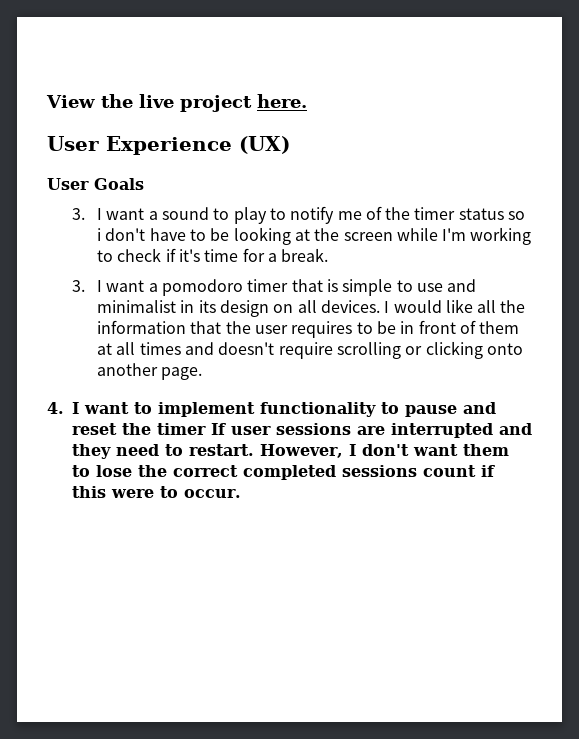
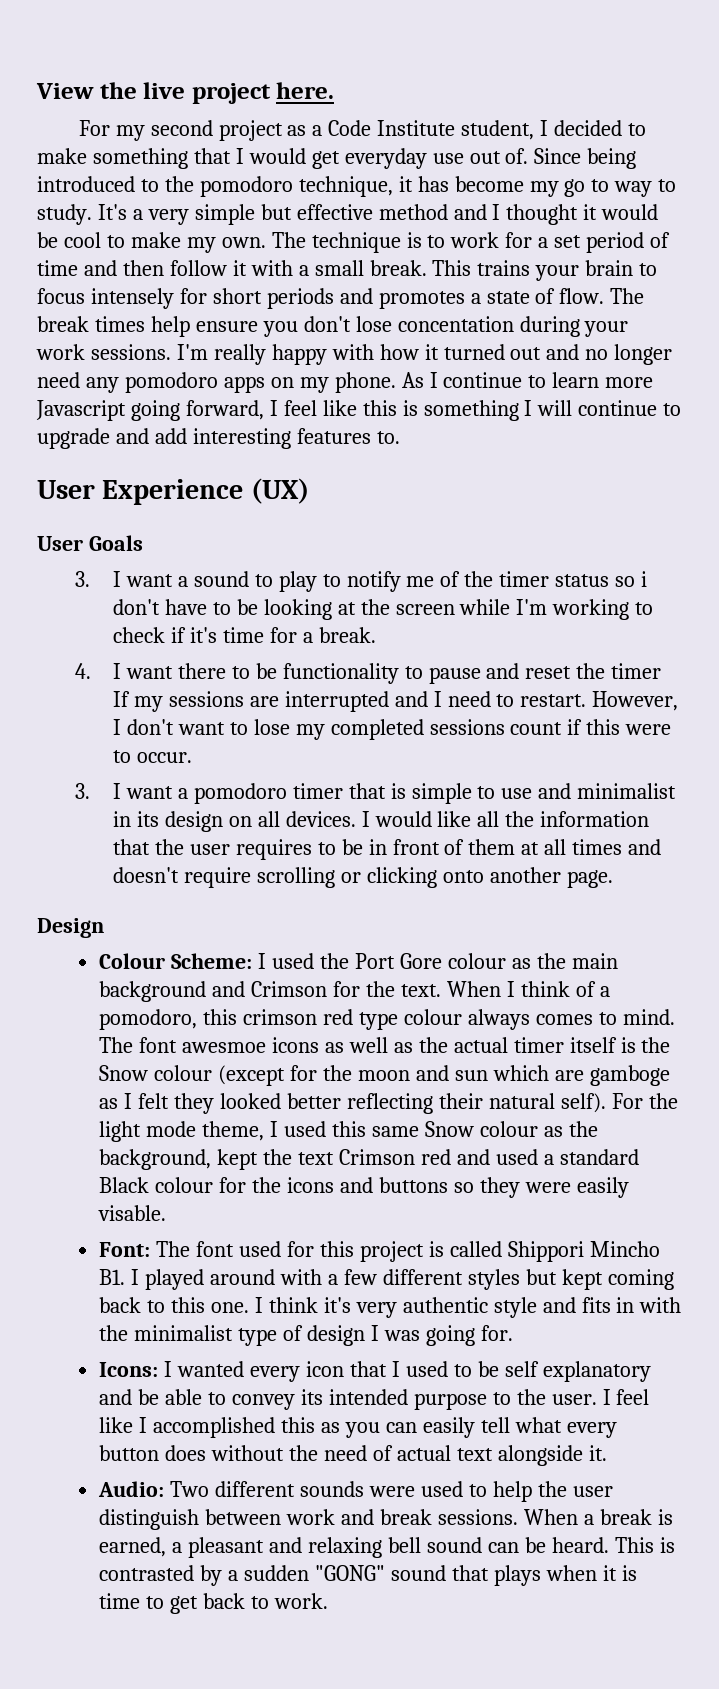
(307, 101) none -> [78,120,647,141] [37,148,637,169] [37,176,677,197] [37,204,659,225] [37,232,671,253] [37,260,658,281] [37,288,645,309] [37,316,629,337] [36,344,673,365] [37,372,654,393] [36,400,682,421] [37,428,400,449] // For my second project as a Code Institute student, I decided to make something that I would get everyday use out of. Since being introduced to the pomodoro technique, it has become my go to way to study. It's a very simple but effective method and I thought it would be cool to make my own. The technique is to work for a set period of time and then follow it with a small break. This trains your brain to focus intensely for short periods and promotes a state of flow. The break times help ensure you don't lose concentation during your work sessions. I'm really happy with how it turned out and no longer need any pomodoro apps on my phone. As I continue to learn more Javascript going forward, I feel like this is something I will continue to upgrade and add interesting features to.
(329, 255) none -> [74,663,662,684] [112,691,679,712] [112,719,672,740] [112,750,192,763] // 4. I want there to be functionality to pause and reset the timer If my sessions are interrupted and I need to restart. However, I don't want to lose my completed sessions count if this were to occur.
[47,402,496,417] [72,423,532,438] [72,444,509,459] [72,465,495,480] [72,486,241,498] 4. I want to implement functionality to pause and reset the timer If user sessions are interrupted and they need to restart. However, I don't want them to lose the correct completed sessions count if this were to occur. -> [37,918,104,938] [99,953,618,969] [99,981,610,1002] [99,1009,675,1030] [99,1037,671,1053] [99,1065,670,1086] [99,1093,678,1114] [99,1121,598,1142] [99,1149,639,1170] [99,1177,629,1198] [98,1205,167,1221] [99,1241,660,1262] [99,1269,674,1290] [99,1297,682,1318] [99,1325,513,1346] [99,1361,651,1382] [99,1389,650,1410] [99,1417,617,1438] [99,1445,607,1466] [98,1481,613,1502] [99,1509,673,1530] [99,1537,675,1558] [99,1565,637,1586] [99,1593,328,1614] Design // Colour Scheme: I used the Port Gore colour as the main background and Crimson for the text. When I think of a pomodoro, this crimson red type colour always comes to mind. The font awesmoe icons as well as the actual timer itself is the Snow colour (except for the moon and sun which are gamboge as I felt they looked better reflecting their natural self). For the light mode theme, I used this same Snow colour as the background, kept the text Crimson red and used a standard Black colour for the icons and buttons so they were easily visable. // Font: The font used for this project is called Shippori Mincho B1. I played around with a few different styles but kept coming back to this one. I think it's very authentic style and fits in with the minimalist type of design I was going for. // Icons: I wanted every icon that I used to be self explanatory and be able to convey its intended purpose to the user. I feel like I accomplished this as you can easily tell what every button does without the need of actual text alongside it. // Audio: Two different sounds were used to help the user distinguish between work and break sessions. When a break is earned, a pleasant and relaxing bell sound can be heard. This is contrasted by a sudden "GONG" sound that plays when it is time to get back to work.

